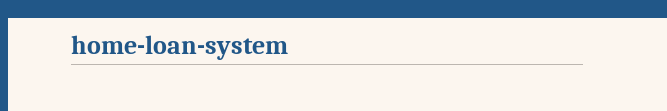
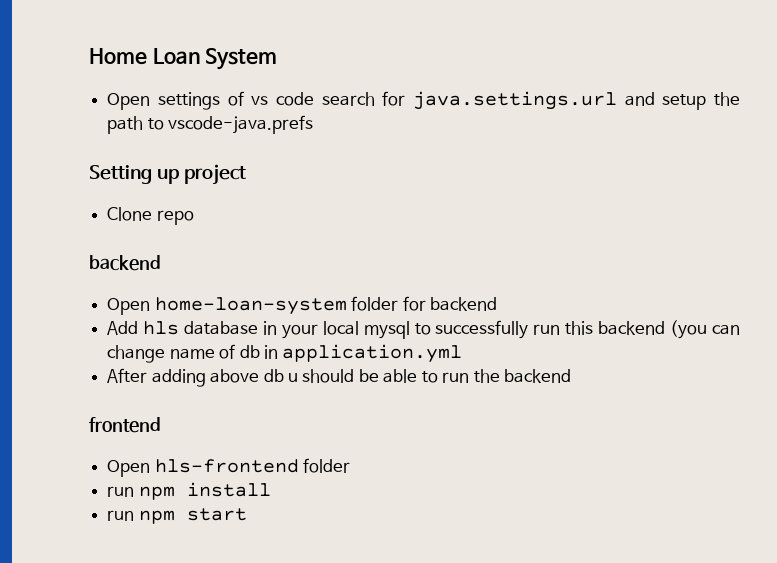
[71,35,288,60] home-loan-system -> [89,48,278,70] [107,91,741,110] [107,115,314,134] [89,164,247,185] [107,207,194,225] [89,255,161,271] [107,296,497,315] [107,320,741,339] [107,344,463,363] [107,368,572,387] [89,417,161,433] [107,458,351,477] [107,482,271,500] [107,508,247,524] Home Loan System // Open settings of vs code search for java.settings.url and setup the path to vscode-java.prefs // Setting up project // Clone repo // backend // Open home-loan-system folder for backend // Add hls database in your local mysql to successfully run this backend (you can change name of db in application.yml // After adding above db u should be able to run the backend // frontend // Open hls-frontend folder // run npm install // run npm start

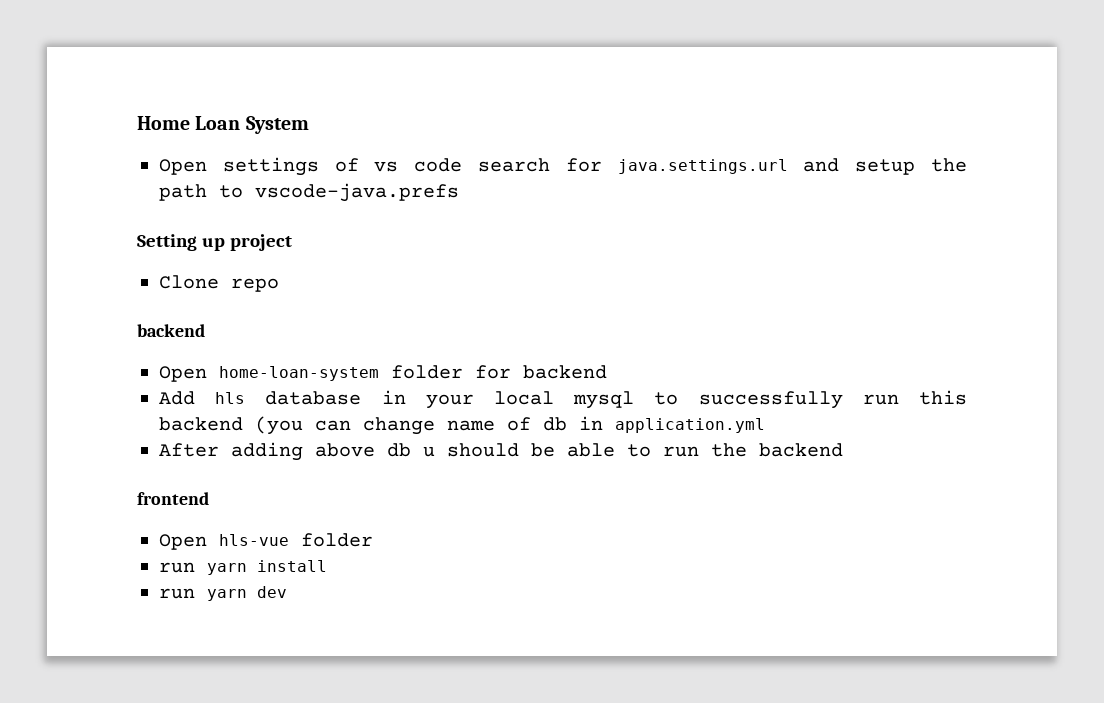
[154,459,299,473] hls-frontend -> [219,534,289,546] hls-vue
[138,486,175,500] npm -> [207,563,247,575] yarn
[138,508,247,524] npm start -> [207,586,287,601] yarn dev

